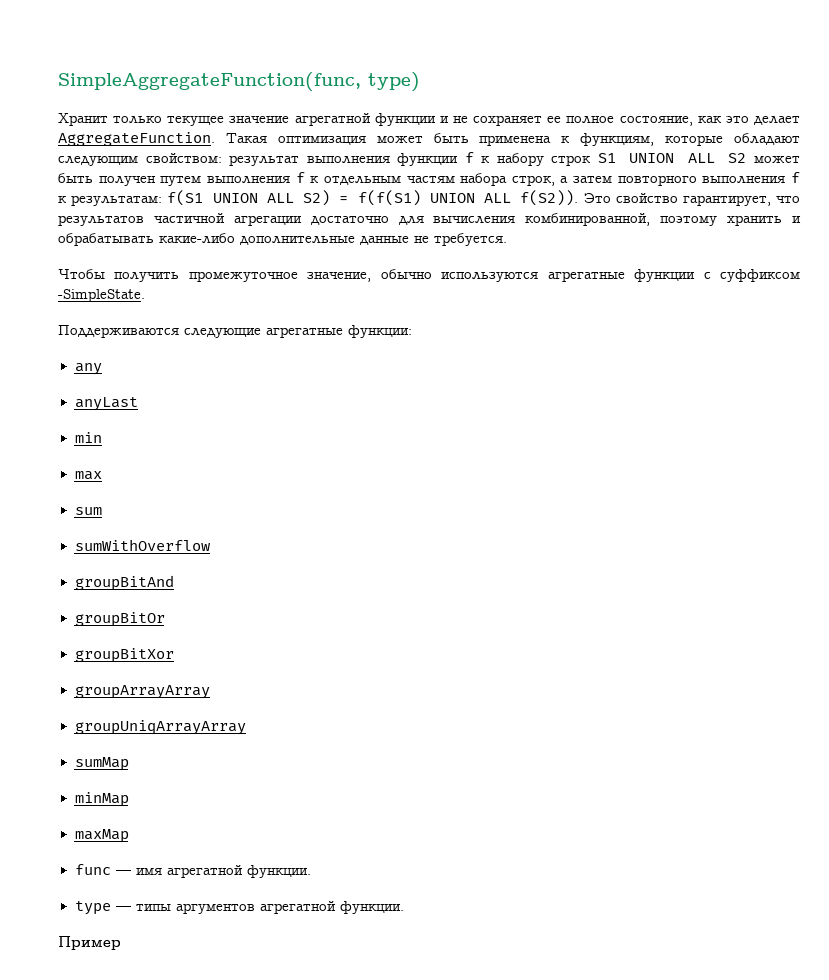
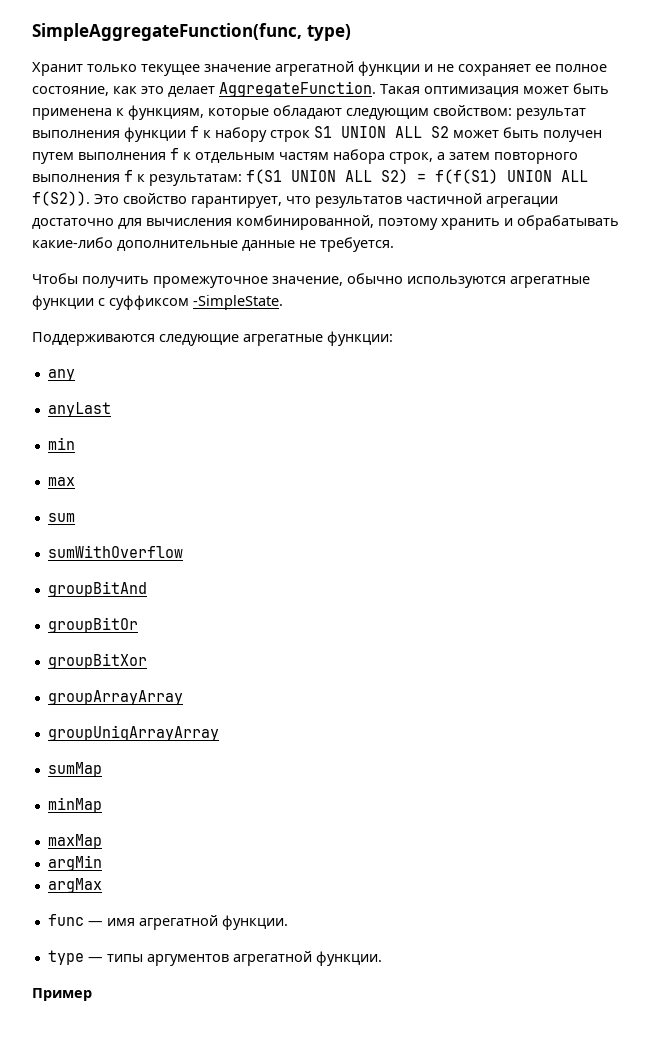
(129, 836) none -> [47,855,102,871] [47,878,102,893] // argMin // argMax

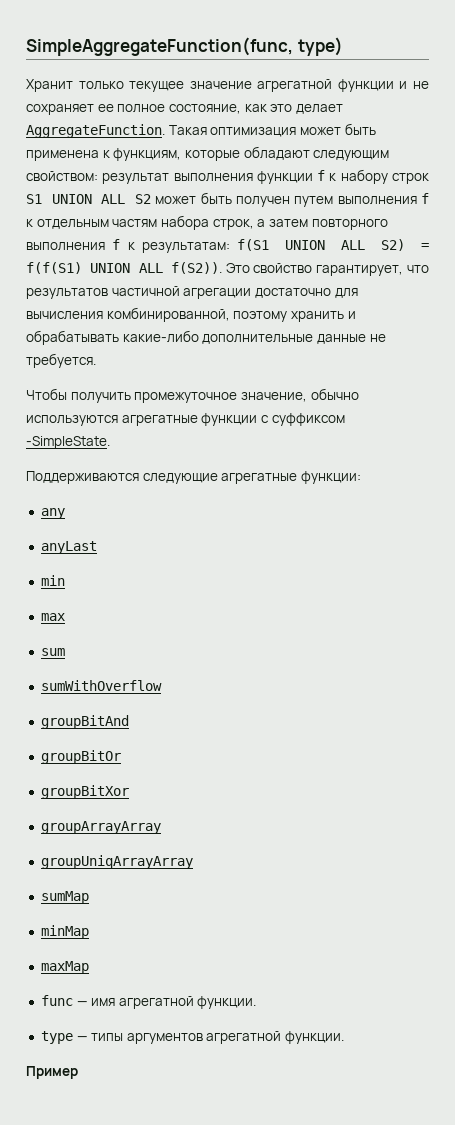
[47,855,102,871] [47,878,102,893] // argMin // argMax -> (89, 967) none

